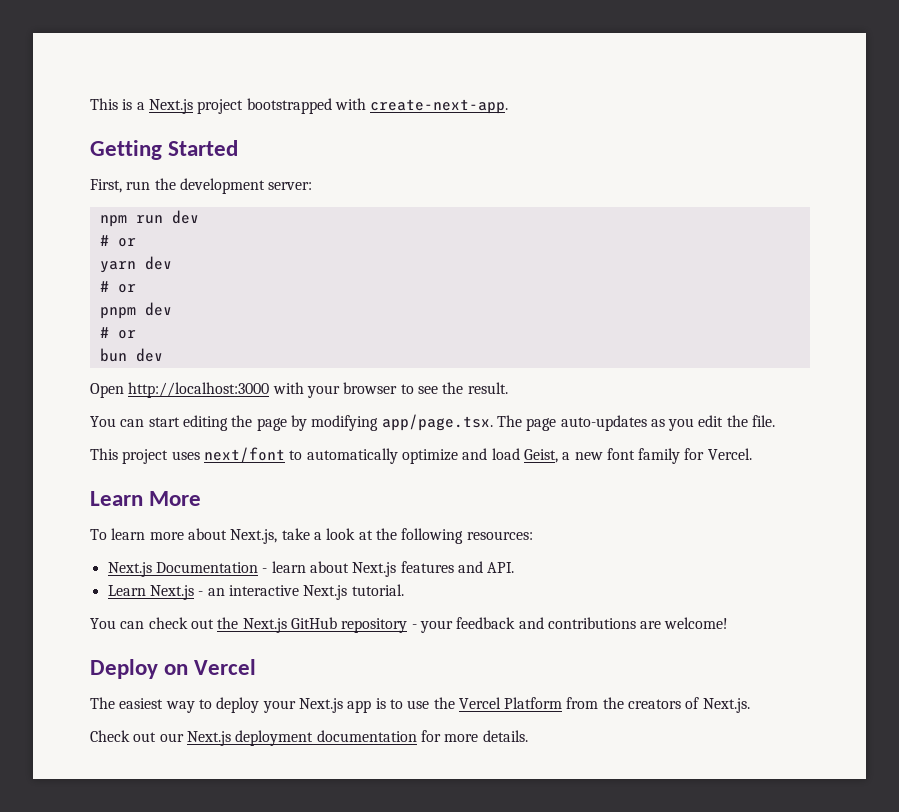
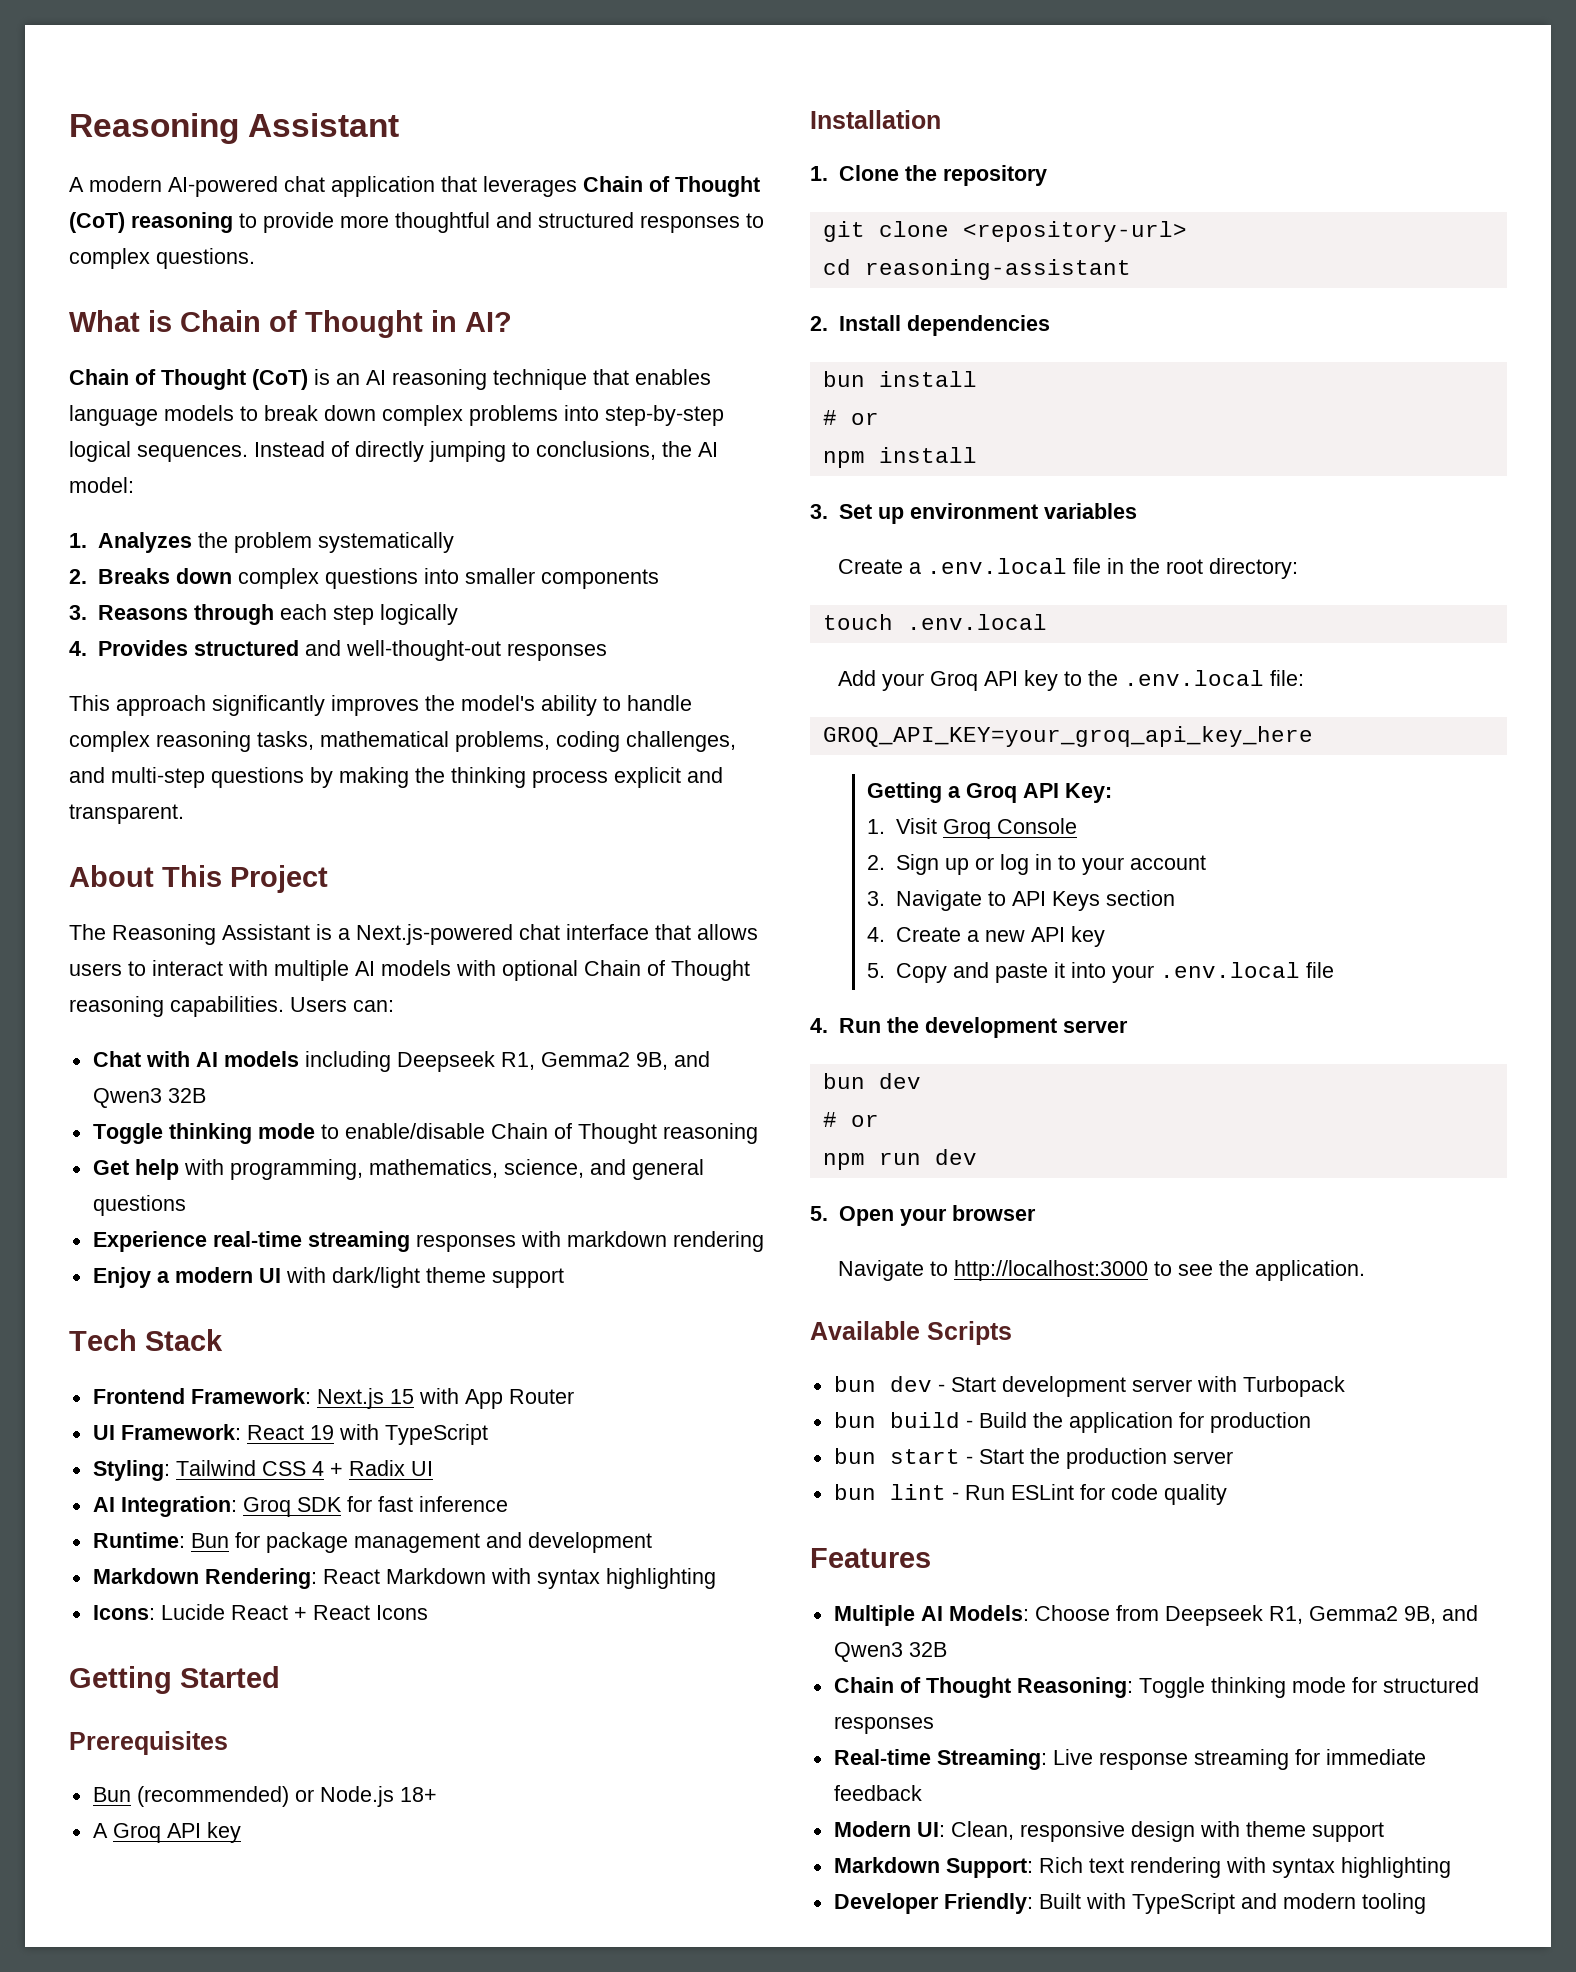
[90,98,509,114] [90,140,239,160] [90,178,313,194] [99,210,199,227] [99,235,136,247] [99,256,172,273] [99,281,136,293] [99,302,172,319] [99,327,136,339] [99,348,163,362] [90,382,508,398] [90,414,776,431] [90,447,752,464] [90,491,202,506] [90,528,533,544] [107,561,515,577] [107,584,404,600] [90,617,729,633] [90,659,257,679] [90,697,750,713] [90,730,528,746] This is a Next.js project bootstrapped with create-next-app. // Getting Started // First, run the development server: // npm run dev // # or // yarn dev // # or // pnpm dev // # or // bun dev // Open http://localhost:3000 with your browser to see the result. // You can start editing the page by modifying app/page.tsx. The page auto-updates as you edit the file. // This project uses next/font to automatically optimize and load Geist, a new font family for Vercel. // Learn More // To learn more about Next.js, take a look at the following resources: // Next.js Documentation - learn about Next.js features and API. // Learn Next.js - an interactive Next.js tutorial. // You can check out the Next.js GitHub repository - your feedback and contributions are welcome! // Deploy on Vercel // The easiest way to deploy your Next.js app is to use the Vercel Platform from the creators of Next.js. // Check out our Next.js deployment documentation for more details. -> [69,113,400,144] [69,176,760,197] [69,212,764,233] [69,248,255,269] [69,310,512,338] [69,369,711,390] [69,405,724,426] [69,441,718,462] [69,477,134,493] [69,532,454,553] [69,568,659,589] [69,604,458,625] [69,640,607,661] [69,695,692,716] [69,731,736,752] [69,767,723,788] [69,804,184,824] [69,865,328,893] [69,924,758,945] [69,960,750,981] [69,996,394,1017] [92,1051,710,1072] [92,1088,206,1108] [92,1123,758,1144] [92,1159,704,1180] [92,1195,186,1216] [92,1231,764,1252] [92,1267,564,1288] [69,1329,223,1351] [92,1388,574,1409] [92,1424,488,1445] [92,1460,433,1481] [92,1496,508,1517] [92,1532,652,1553] [92,1568,716,1589] [92,1604,428,1620] [69,1666,280,1694] [69,1731,228,1755] [92,1786,437,1807] [92,1822,241,1843] [810,110,941,129] [810,165,1047,186] [822,221,1187,242] [822,259,1131,280] [810,315,1050,336] [822,371,977,387] [822,410,879,425] [822,447,977,468] [810,503,1137,524] [838,558,1299,579] [822,614,1047,630] [838,670,1305,691] [822,726,1313,747] [866,782,1112,803] [866,818,1077,839] [866,854,1206,875] [866,890,1175,911] [866,926,1105,947] [866,962,1334,983] [810,1017,1128,1038] [822,1073,921,1089] [822,1112,879,1127] [822,1149,977,1170] [810,1205,1036,1226] [838,1260,1366,1281] [810,1321,1012,1345] [833,1376,1345,1397] [833,1412,1311,1433] [833,1448,1233,1469] [833,1484,1227,1505] [810,1548,931,1568] [833,1605,1478,1626] [833,1642,947,1662] [833,1677,1479,1698] [833,1716,934,1734] [833,1749,1426,1770] [833,1785,922,1801] [833,1821,1384,1842] [833,1857,1451,1878] [833,1893,1426,1914] Reasoning Assistant // A modern AI-powered chat application that leverages Chain of Thought (CoT) reasoning to provide more thoughtful and structured responses to complex questions. // What is Chain of Thought in AI? // Chain of Thought (CoT) is an AI reasoning technique that enables language models to break down complex problems into step-by-step logical sequences. Instead of directly jumping to conclusions, the AI model: // 1. Analyzes the problem systematically // 2. Breaks down complex questions into smaller components // 3. Reasons through each step logically // 4. Provides structured and well-thought-out responses // This approach significantly improves the model's ability to handle complex reasoning tasks, mathematical problems, coding challenges, and multi-step questions by making the thinking process explicit and transparent. // About This Project // The Reasoning Assistant is a Next.js-powered chat interface that allows users to interact with multiple AI models with optional Chain of Thought reasoning capabilities. Users can: // Chat with AI models including Deepseek R1, Gemma2 9B, and Qwen3 32B // Toggle thinking mode to enable/disable Chain of Thought reasoning // Get help with programming, mathematics, science, and general questions // Experience real-time streaming responses with markdown rendering // Enjoy a modern UI with dark/light theme support // Tech Stack // Frontend Framework: Next.js 15 with App Router // UI Framework: React 19 with TypeScript // Styling: Tailwind CSS 4 + Radix UI // AI Integration: Groq SDK for fast inference // Runtime: Bun for package management and development // Markdown Rendering: React Markdown with syntax highlighting // Icons: Lucide React + React Icons // Getting Started // Prerequisites // Bun (recommended) or Node.js 18+ // A Groq API key // Installation // 1. Clone the repository // git clone <repository-url> // cd reasoning-assistant // 2. Install dependencies // bun install // # or // npm install // 3. Set up environment variables // Create a .env.local file in the root directory: // touch .env.local // Add your Groq API key to the .env.local file: // GROQ_API_KEY=your_groq_api_key_here // Getting a Groq API Key: // 1. Visit Groq Console // 2. Sign up or log in to your account // 3. Navigate to API Keys section // 4. Create a new API key // 5. Copy and paste it into your .env.local file // 4. Run the development server // bun dev // # or // npm run dev // 5. Open your browser // Navigate to http://localhost:3000 to see the application. // Available Scripts // bun dev - Start development server with Turbopack // bun build - Build the application for production // bun start - Start the production server // bun lint - Run ESLint for code quality // Features // Multiple AI Models: Choose from Deepseek R1, Gemma2 9B, and Qwen3 32B // Chain of Thought Reasoning: Toggle thinking mode for structured responses // Real-time Streaming: Live response streaming for immediate feedback // Modern UI: Clean, responsive design with theme support // Markdown Support: Rich text rendering with syntax highlighting // Developer Friendly: Built with TypeScript and modern tooling

